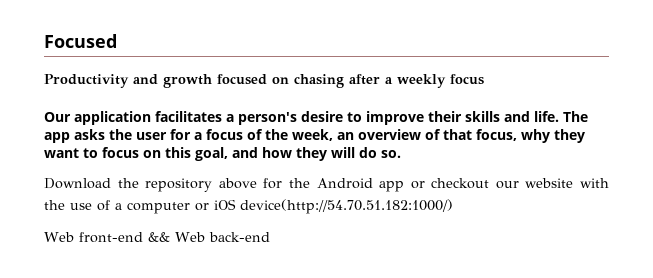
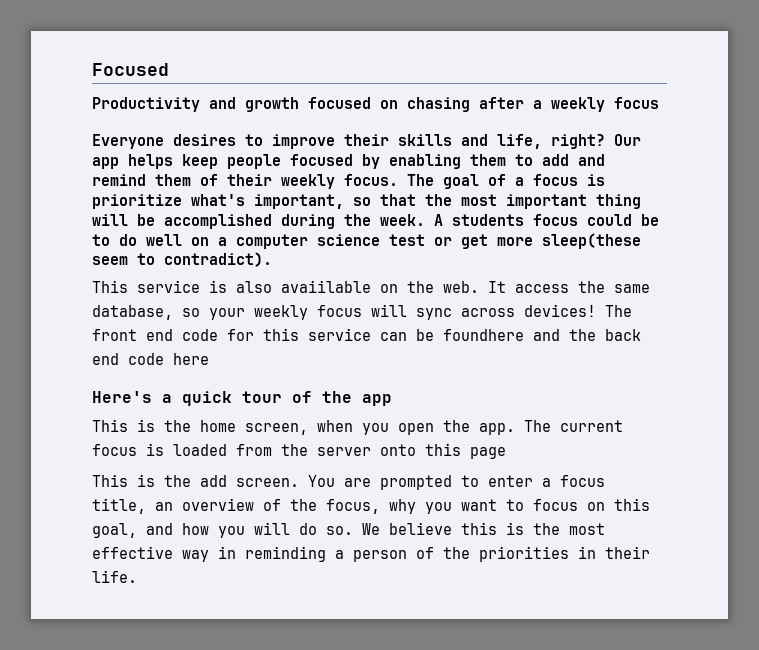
[44,111,343,125] Our application facilitates a person's desire -> [92,134,236,149] Everyone desires
[534,111,588,122] [44,129,333,143] life. The app asks the user for a focus of the week, -> [497,134,641,149] [92,154,605,169] [92,174,605,189] [92,194,641,209] [92,214,659,229] [92,233,641,249] [92,252,272,267] [92,280,650,293] [92,304,632,320] [92,328,641,341] [92,353,209,365] [92,391,392,406] [92,419,623,435] [92,443,506,459] [92,474,605,490] [92,498,146,514] life, right? Our app helps keep people focused by enabling them to add and remind them of their weekly focus. The goal of a focus is prioritize what's important, so that the most important thing will be accomplished during the week. A students focus could be to do well on a computer science test or get more sleep(these seem to contradict). // This service is also avaiilable on the web. It access the same database, so your weekly focus will sync across devices! The front end code for this service can be foundhere and the back end code here // Here's a quick tour of the app // This is the home screen, when you open the app. The current focus is loaded from the server onto this page // This is the add screen. You are prompted to enter a focus title,
[443,129,472,140] that -> [290,499,317,511] the
[554,129,585,143] they -> [425,502,452,514] you
[296,147,327,161] they -> [218,526,245,538] you
[44,178,609,192] [44,199,453,214] [44,232,270,243] // Download the repository above for the Android app or checkout our website with the use of a computer or iOS device(http://54.70.51.182:1000/) // Web front-end && Web back-end -> [362,522,605,535] [92,546,650,562] [92,570,137,583] We believe this is the most effective way in reminding a person of the priorities in their life.

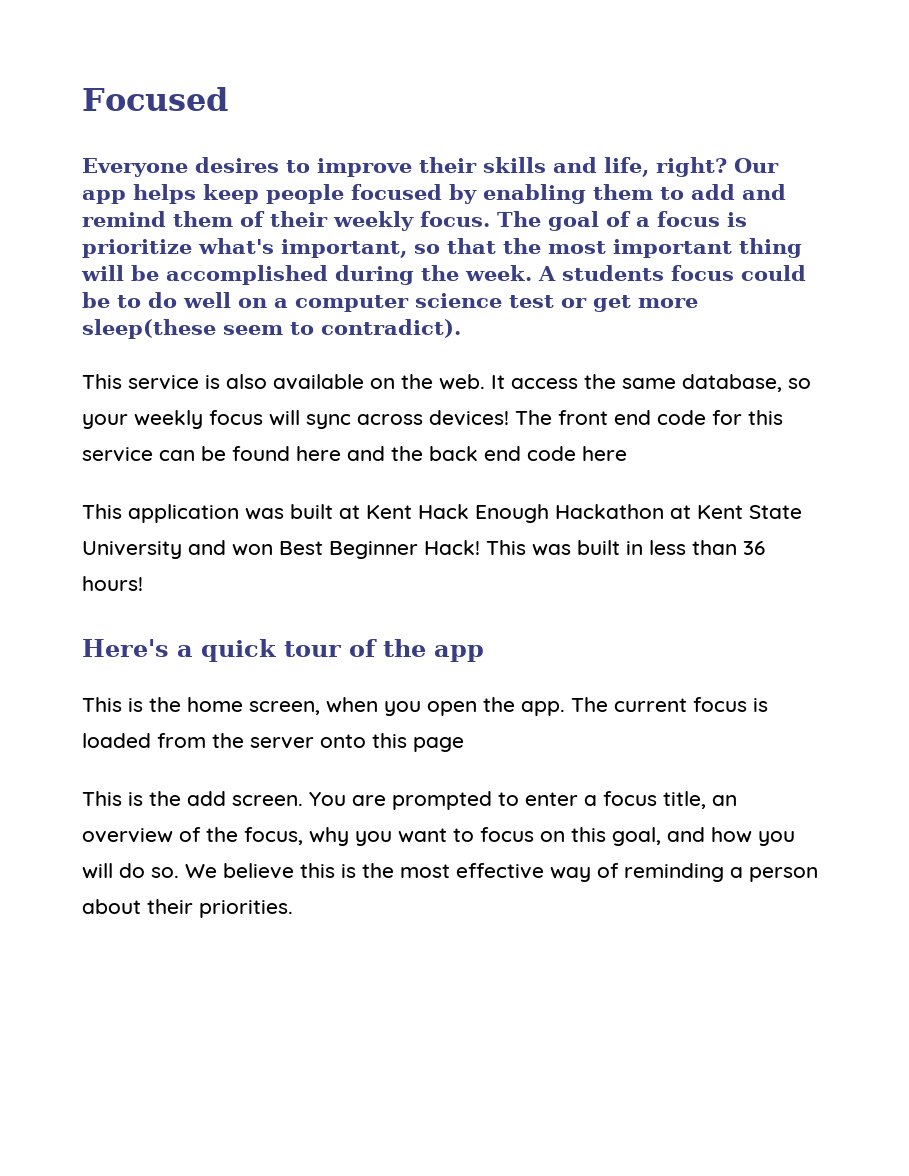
[92,97,659,112] // Productivity and growth focused on chasing after a weekly focus -> (228, 99) none
[281,280,371,293] avaiilable -> [273,374,364,390] available
[443,329,524,341] foundhere -> [232,446,341,461] found here
(209, 359) none -> [82,504,802,523] [82,540,765,559] [82,576,143,591] // This application was built at Kent Hack Enough Hackathon at Kent State University and won Best Beginner Hack! This was built in less than 36 hours!
[218,546,236,559] in -> [597,863,619,878] of
[416,546,650,562] [92,570,137,583] of the priorities in their life. -> [82,899,293,918] about their priorities.

